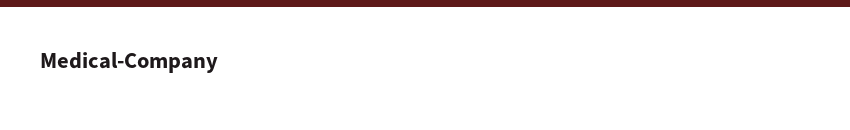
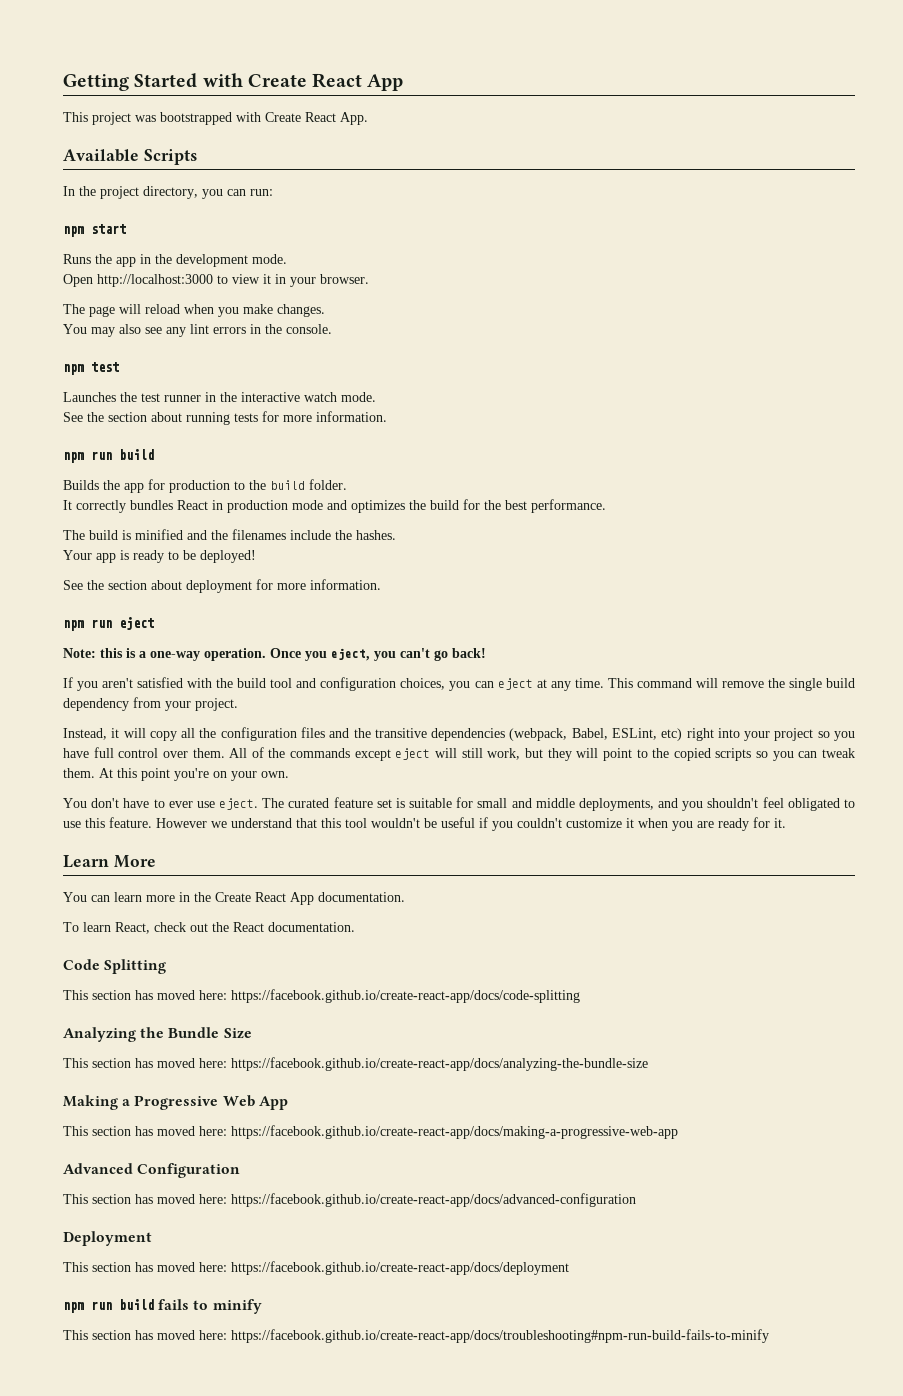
[40,52,218,73] Medical-Company -> [63,73,404,91] [63,112,368,125] [63,149,197,165] [63,186,273,199] [63,224,126,237] [63,254,287,267] [63,274,369,287] [63,304,325,317] [63,324,332,337] [63,362,119,375] [63,392,376,402] [63,411,387,425] [63,449,154,463] [63,479,347,493] [63,499,606,513] [63,529,396,540] [63,550,256,563] [63,579,381,593] [63,617,154,631] [63,648,486,661] [63,677,856,691] [63,697,238,711] [63,727,856,741] [63,747,855,761] [63,768,289,781] [63,797,855,811] [63,817,786,831] [63,855,156,868] [63,892,405,905] [63,922,355,934] [63,959,167,974] [63,989,580,1003] [63,1027,252,1042] [63,1057,648,1071] [63,1095,288,1110] [63,1125,678,1139] [63,1163,241,1178] [63,1193,636,1207] [63,1231,152,1246] [63,1261,569,1275] [63,1299,262,1314] [63,1329,769,1343] Getting Started with Create React App // This project was bootstrapped with Create React App. // Available Scripts // In the project directory, you can run: // npm start // Runs the app in the development mode. // Open http://localhost:3000 to view it in your browser. // The page will reload when you make changes. // You may also see any lint errors in the console. // npm test // Launches the test runner in the interactive watch mode. // See the section about running tests for more information. // npm run build // Builds the app for production to the build folder. // It correctly bundles React in production mode and optimizes the build for the best performance. // The build is minified and the filenames include the hashes. // Your app is ready to be deployed! // See the section about deployment for more information. // npm run eject // Note: this is a one-way operation. Once you eject, you can't go back! // If you aren't satisfied with the build tool and configuration choices, you can eject at any time. This command will remove the single build dependency from your project. // Instead, it will copy all the configuration files and the transitive dependencies (webpack, Babel, ESLint, etc) right into your project so you have full control over them. All of the commands except eject will still work, but they will point to the copied scripts so you can tweak them. At this point you're on your own. // You don't have to ever use eject. The curated feature set is suitable for small and middle deployments, and you shouldn't feel obligated to use this feature. However we understand that this tool wouldn't be useful if you couldn't customize it when you are ready for it. // Learn More // You can learn more in the Create React App documentation. // To learn React, check out the React documentation. // Code Splitting // This section has moved here: https://facebook.github.io/create-react-app/docs/code-splitting // Analyzing the Bundle Size // This section has moved here: https://facebook.github.io/create-react-app/docs/analyzing-the-bundle-size // Making a Progressive Web App // This section has moved here: https://facebook.github.io/create-react-app/docs/making-a-progressive-web-app // Advanced Configuration // This section has moved here: https://facebook.github.io/create-react-app/docs/advanced-configuration // Deployment // This section has moved here: https://facebook.github.io/create-react-app/docs/deployment // npm run build fails to minify // This section has moved here: https://facebook.github.io/create-react-app/docs/troubleshooting#npm-run-build-fails-to-minify

